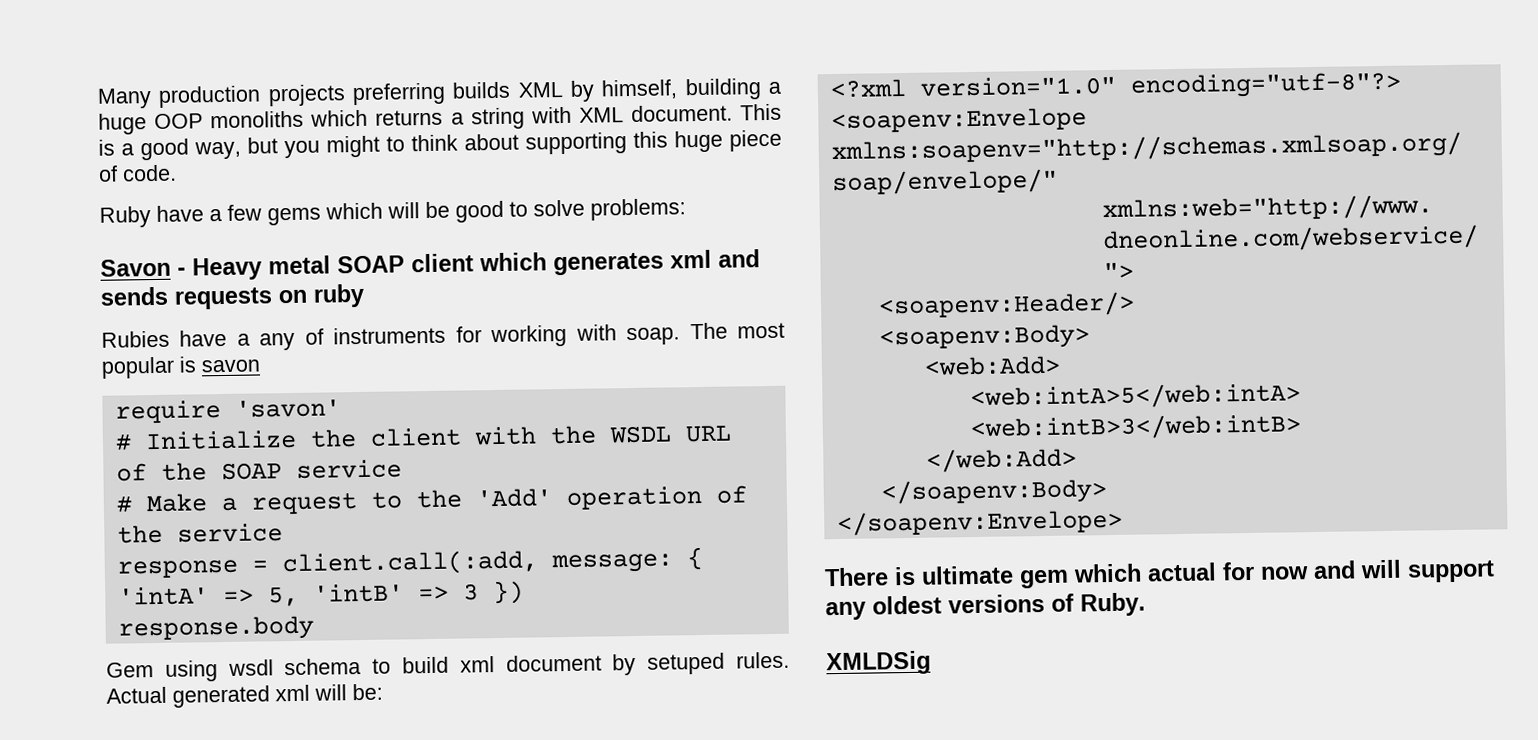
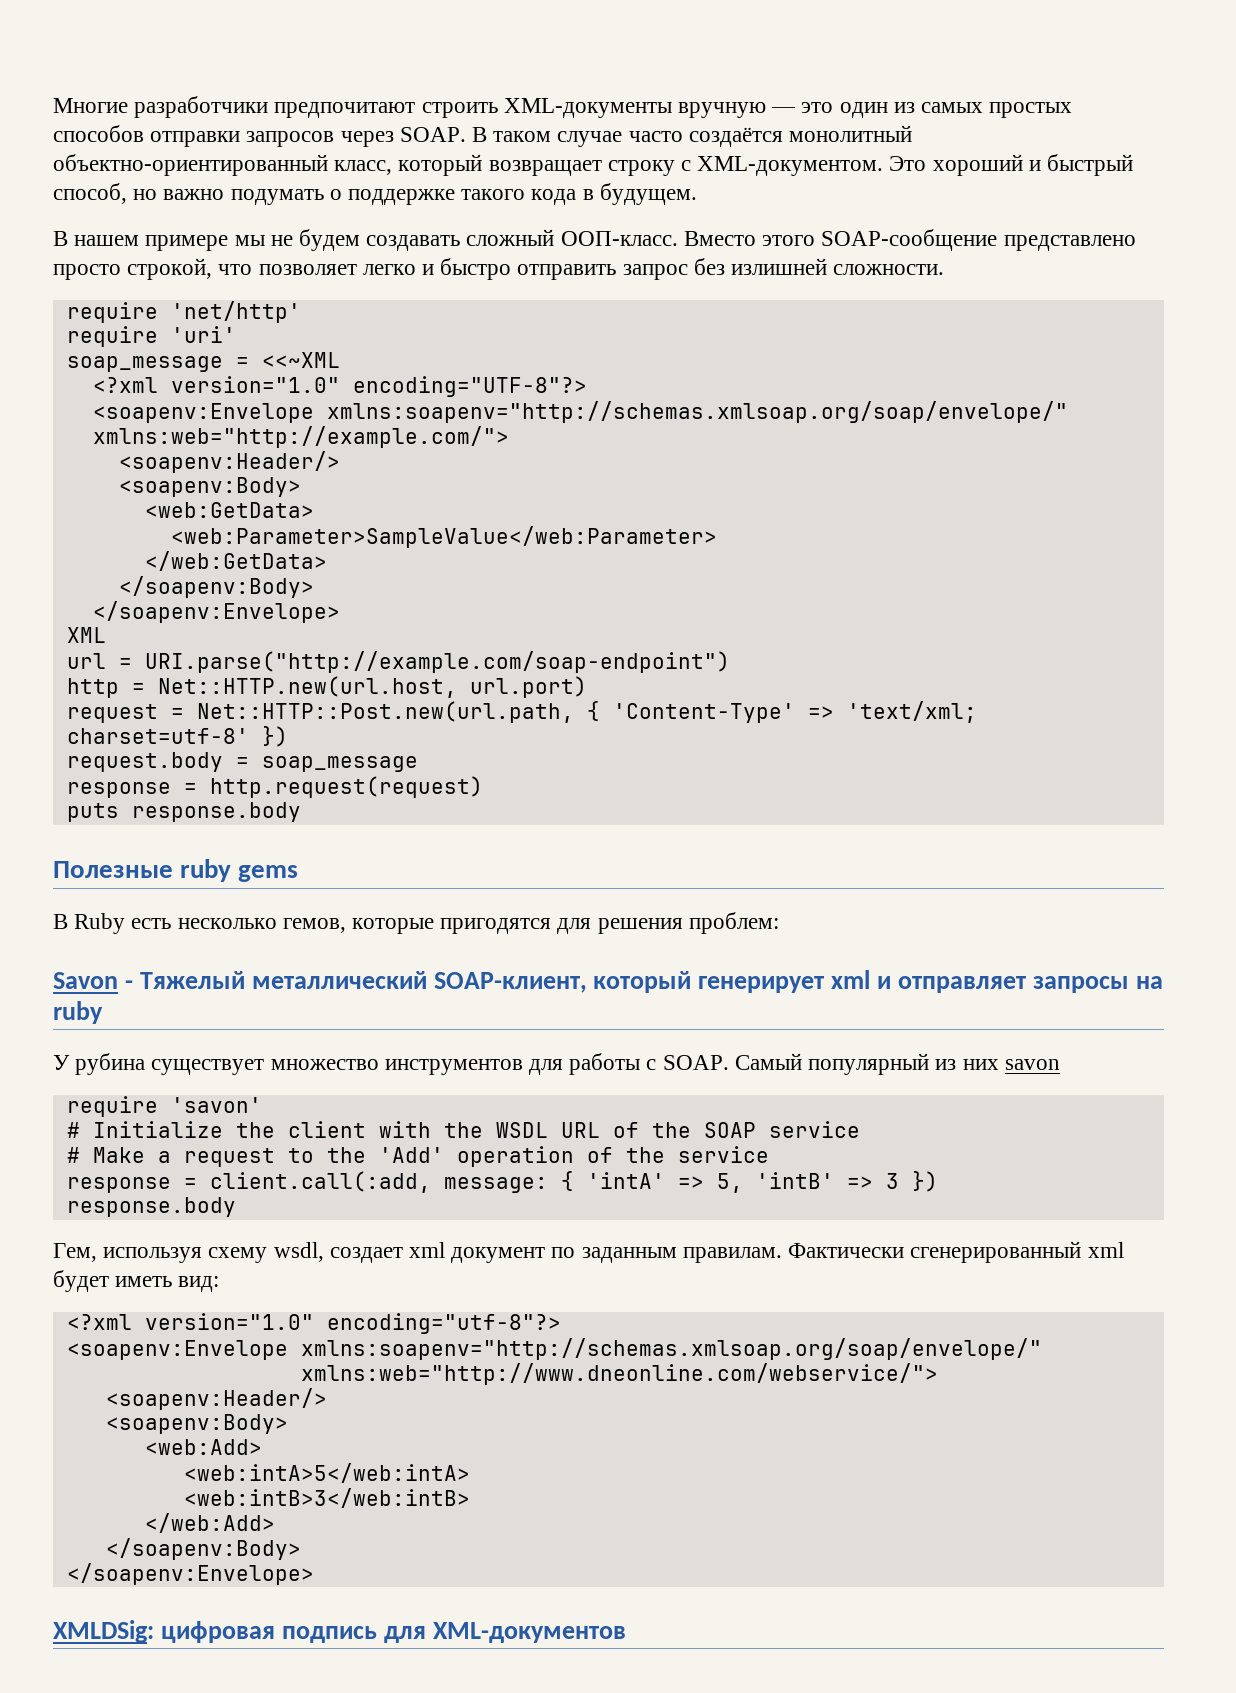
[97,78,781,109] [98,103,783,135] [98,129,782,161] [98,164,177,182] [99,198,686,228] [100,249,760,281] [100,283,365,310] [101,322,785,351] [101,356,196,379] Many production projects preferring builds XML by himself, building a huge OOP monoliths which returns a string with XML document. This is a good way, but you might to think about supporting this huge piece of code. // Ruby have a few gems which will be good to solve problems: // Savon - Heavy metal SOAP client which generates xml and sends requests on ruby // Rubies have a any of instruments for working with soap. The most popular is -> [53,96,1073,118] [53,125,913,147] [53,154,1134,176] [53,183,697,205] [53,229,1136,251] [53,258,945,280] [66,301,301,323] [66,326,236,347] [66,352,340,372] [92,376,587,397] [92,401,1068,423] [92,426,509,448] [118,451,340,473] [118,477,301,497] [144,502,314,518] [170,526,717,548] [144,551,327,571] [118,576,314,598] [92,601,340,623] [66,627,106,643] [66,651,730,673] [66,676,587,698] [66,701,977,723] [66,726,288,747] [66,752,418,772] [66,776,483,798] [66,802,301,822] [53,859,299,882] [53,912,779,934] [53,970,1163,993] [53,1001,103,1024] [53,1053,999,1075] Многие разработчики предпочитают строить XML-документы вручную — это один из самых простых способов отправки запросов через SOAP. В таком случае часто создаётся монолитный объектно-ориентированный класс, который возвращает строку с XML-документом. Это хороший и быстрый способ, но важно подумать о поддержке такого кода в будущем. // В нашем примере мы не будем создавать сложный ООП-класс. Вместо этого SOAP-сообщение представлено просто строкой, что позволяет легко и быстро отправить запрос без излишней сложности. // require 'net/http' // require 'uri' // soap_message = <<~XML // <?xml version="1.0" encoding="UTF-8"?> // <soapenv:Envelope xmlns:soapenv="http://schemas.xmlsoap.org/soap/envelope/" xmlns:web="http://example.com/"> // <soapenv:Header/> // <soapenv:Body> // <web:GetData> // <web:Parameter>SampleValue</web:Parameter> // </web:GetData> // </soapenv:Body> // </soapenv:Envelope> // XML // url = URI.parse("http://example.com/soap-endpoint") // http = Net::HTTP.new(url.host, url.port) // request = Net::HTTP::Post.new(url.path, { 'Content-Type' => 'text/xml; charset=utf-8' }) // request.body = soap_message // response = http.request(request) // puts response.body // Полезные ruby gems // В Ruby есть несколько гемов, которые пригодятся для решения проблем: // Savon - Тяжелый металлический SOAP-клиент, который генерирует xml и отправляет запросы на ruby // У рубина существует множество инструментов для работы с SOAP. Самый популярный из них
[106,651,790,682] [106,683,383,708] Gem using wsdl schema to build xml document by setuped rules. Actual generated xml will be: -> [53,1241,1124,1263] [53,1270,220,1292] Гем, используя схему wsdl, создает xml документ по заданным правилам. Фактически сгенерированный xml будет иметь вид:
[824,559,1495,589] [825,592,1146,621] [826,650,931,676] There is ultimate gem which actual for now and will support any oldest versions of Ruby. // XMLDSig -> [53,1620,626,1643] XMLDSig: цифровая подпись для XML-документов

